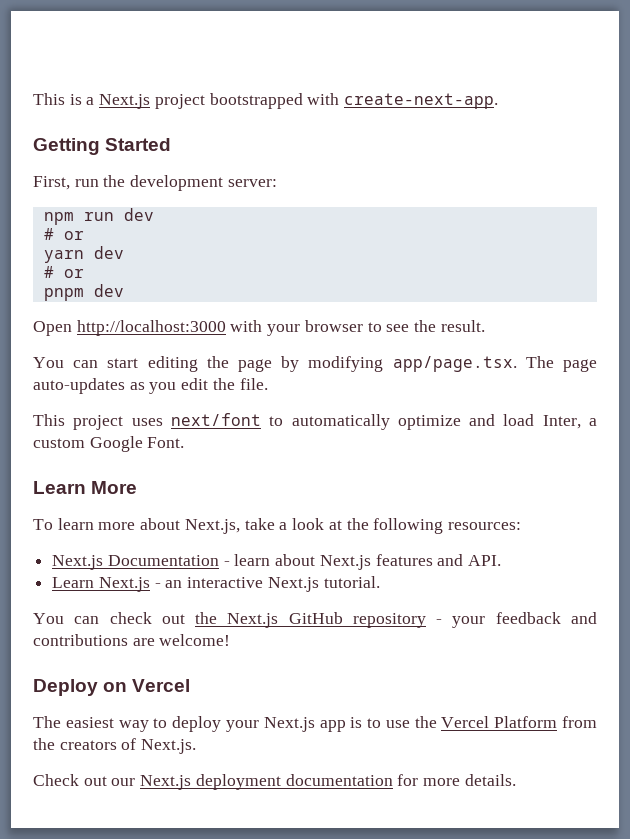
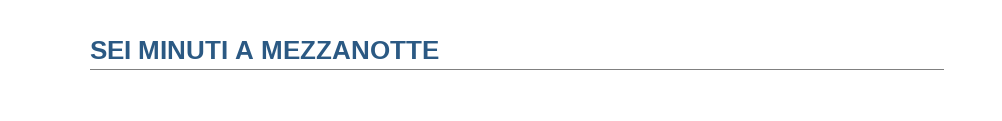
[33,93,499,109] [33,138,172,155] [33,175,277,191] [43,208,154,225] [43,228,84,240] [43,246,124,263] [43,266,84,278] [43,284,124,301] [33,320,485,336] [33,356,597,372] [33,378,268,394] [33,413,597,430] [33,436,185,452] [33,481,138,494] [33,518,521,534] [52,554,502,570] [52,576,380,592] [33,612,597,628] [33,634,231,646] [33,679,191,696] [33,716,597,732] [33,738,197,754] [33,774,516,790] This is a Next.js project bootstrapped with create-next-app. // Getting Started // First, run the development server: // npm run dev // # or // yarn dev // # or // pnpm dev // Open http://localhost:3000 with your browser to see the result. // You can start editing the page by modifying app/page.tsx. The page auto-updates as you edit the file. // This project uses next/font to automatically optimize and load Inter, a custom Google Font. // Learn More // To learn more about Next.js, take a look at the following resources: // Next.js Documentation - learn about Next.js features and API. // Learn Next.js - an interactive Next.js tutorial. // You can check out the Next.js GitHub repository - your feedback and contributions are welcome! // Deploy on Vercel // The easiest way to deploy your Next.js app is to use the Vercel Platform from the creators of Next.js. // Check out our Next.js deployment documentation for more details. -> [90,41,440,59] SEI MINUTI A MEZZANOTTE

